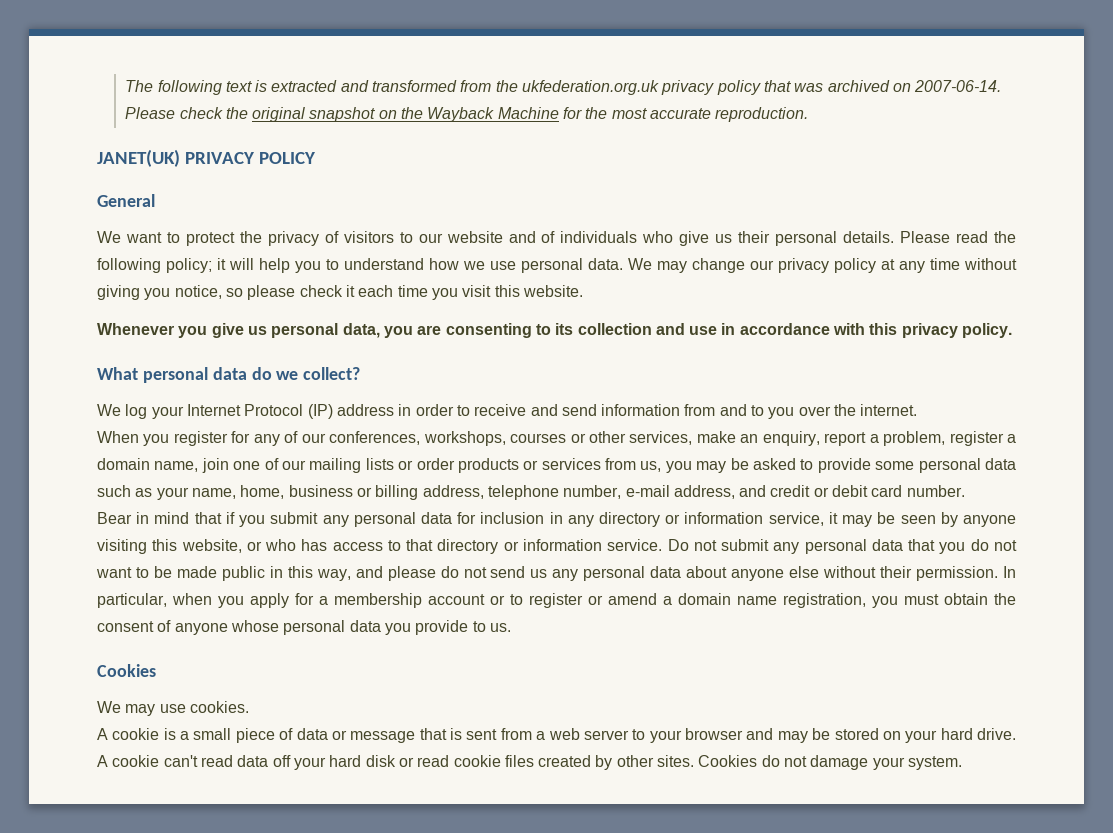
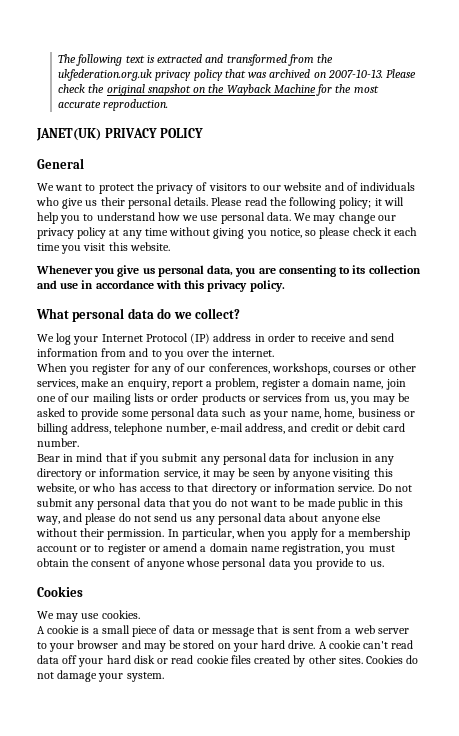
[914,80,1002,92] 2007-06-14. -> [327,69,383,78] 2007-10-13.

